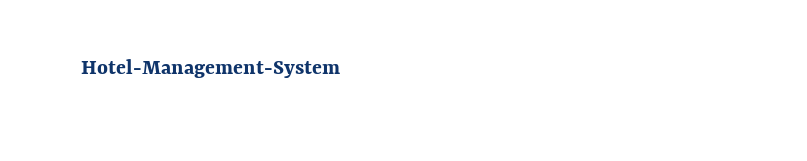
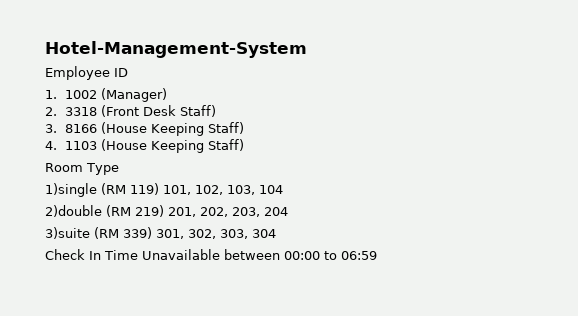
(340, 68) none -> [45,66,128,80] [45,88,168,102] [45,105,217,117] [45,122,245,136] [45,139,245,153] [45,163,119,175] [45,183,283,197] [45,205,288,217] [45,227,276,239] [45,249,377,260] // Employee ID // 1. 1002 (Manager) // 2. 3318 (Front Desk Staff) // 3. 8166 (House Keeping Staff) // 4. 1103 (House Keeping Staff) // Room Type // 1)single (RM 119) 101, 102, 103, 104 // 2)double (RM 219) 201, 202, 203, 204 // 3)suite (RM 339) 301, 302, 303, 304 // Check In Time Unavailable between 00:00 to 06:59

